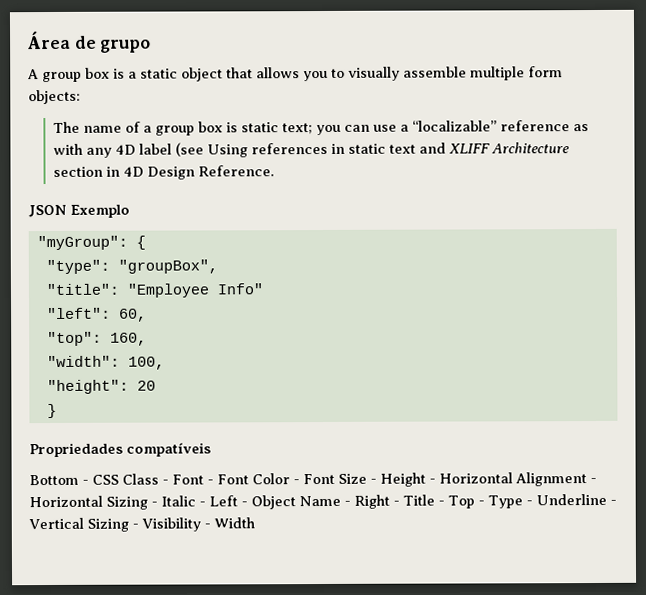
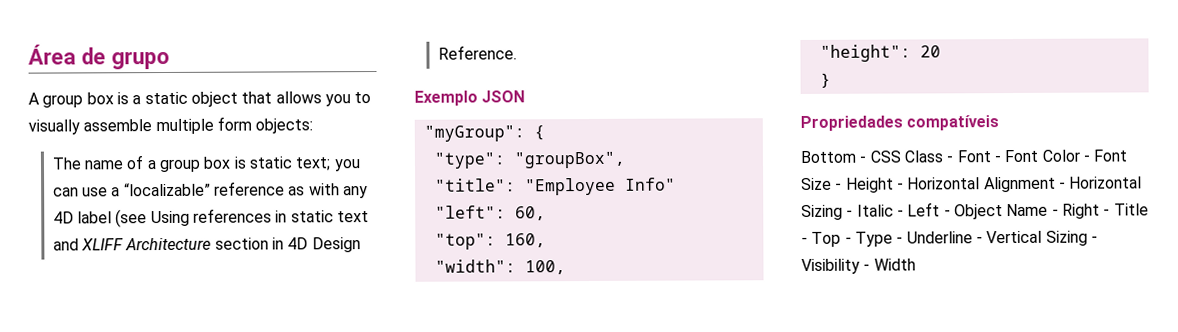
(275, 171) none -> [414,90,478,106] Exemplo
[70,204,130,218] Exemplo -> (526, 96) none

